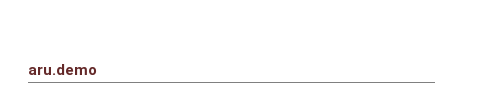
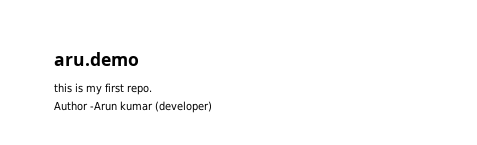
(97, 69) none -> [54,83,152,95] [54,101,212,113] // this is my first repo. // Author -Arun kumar (developer)

